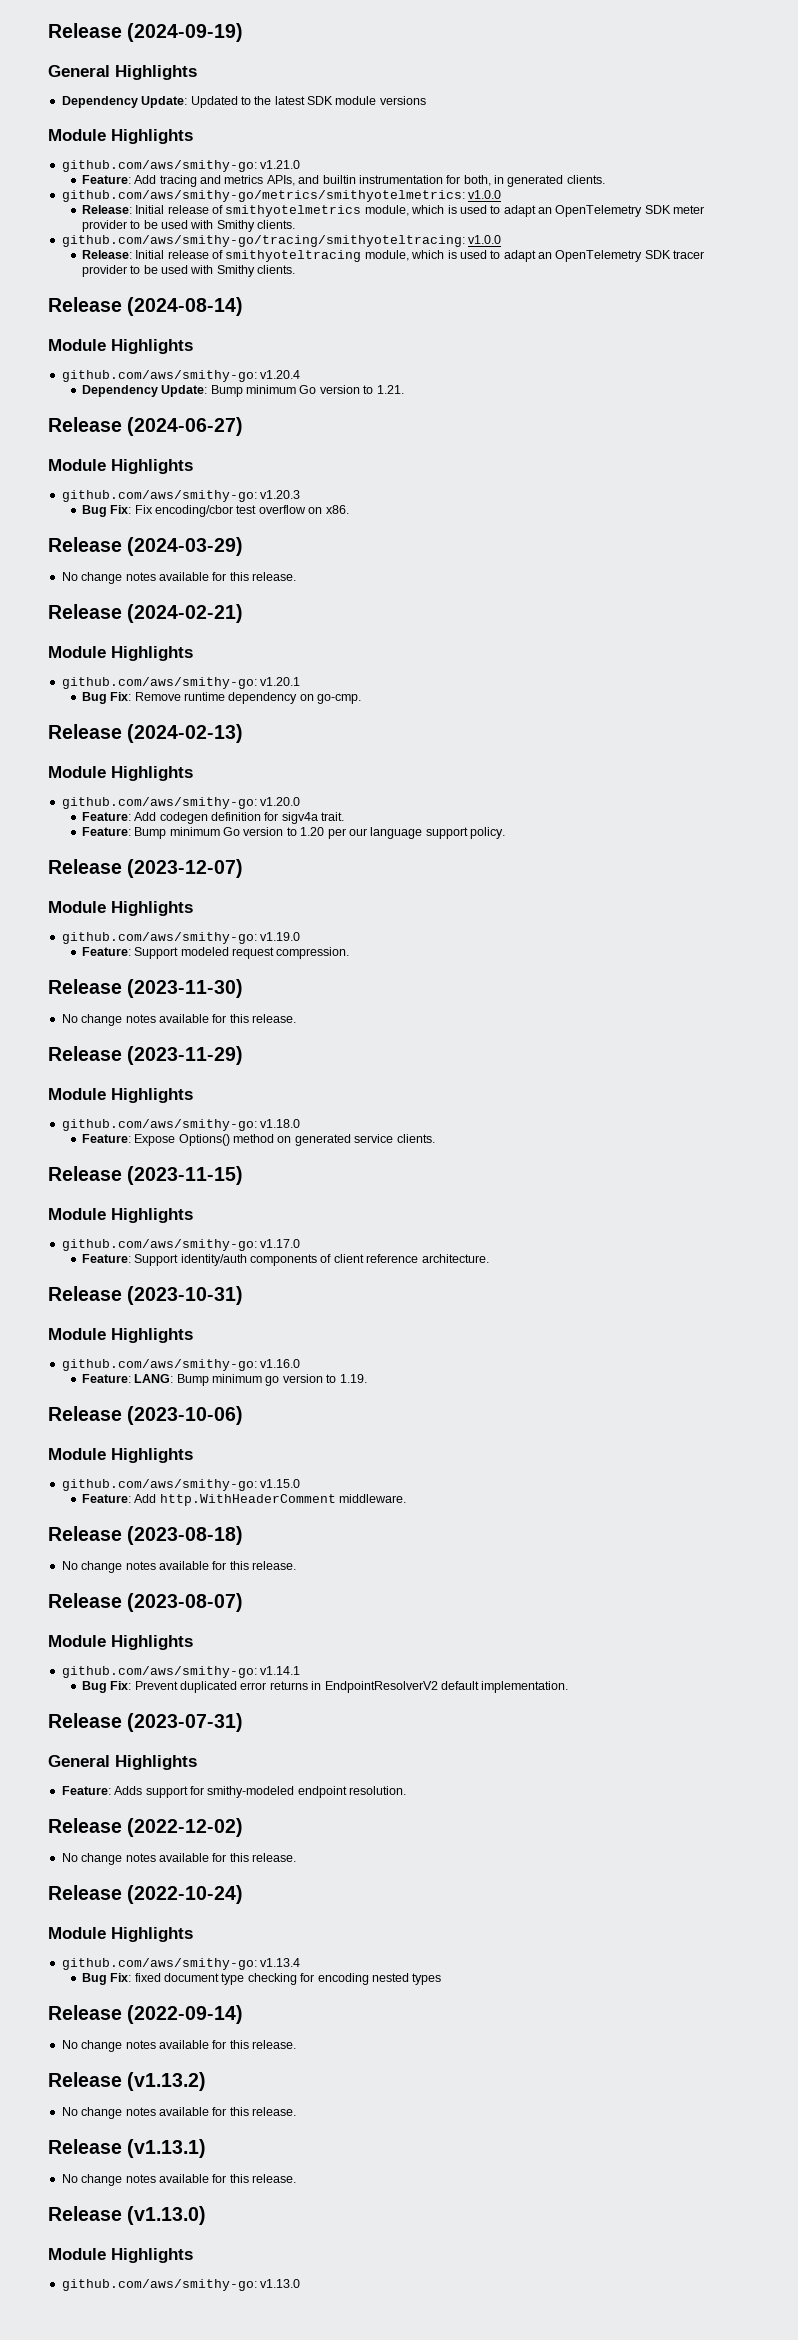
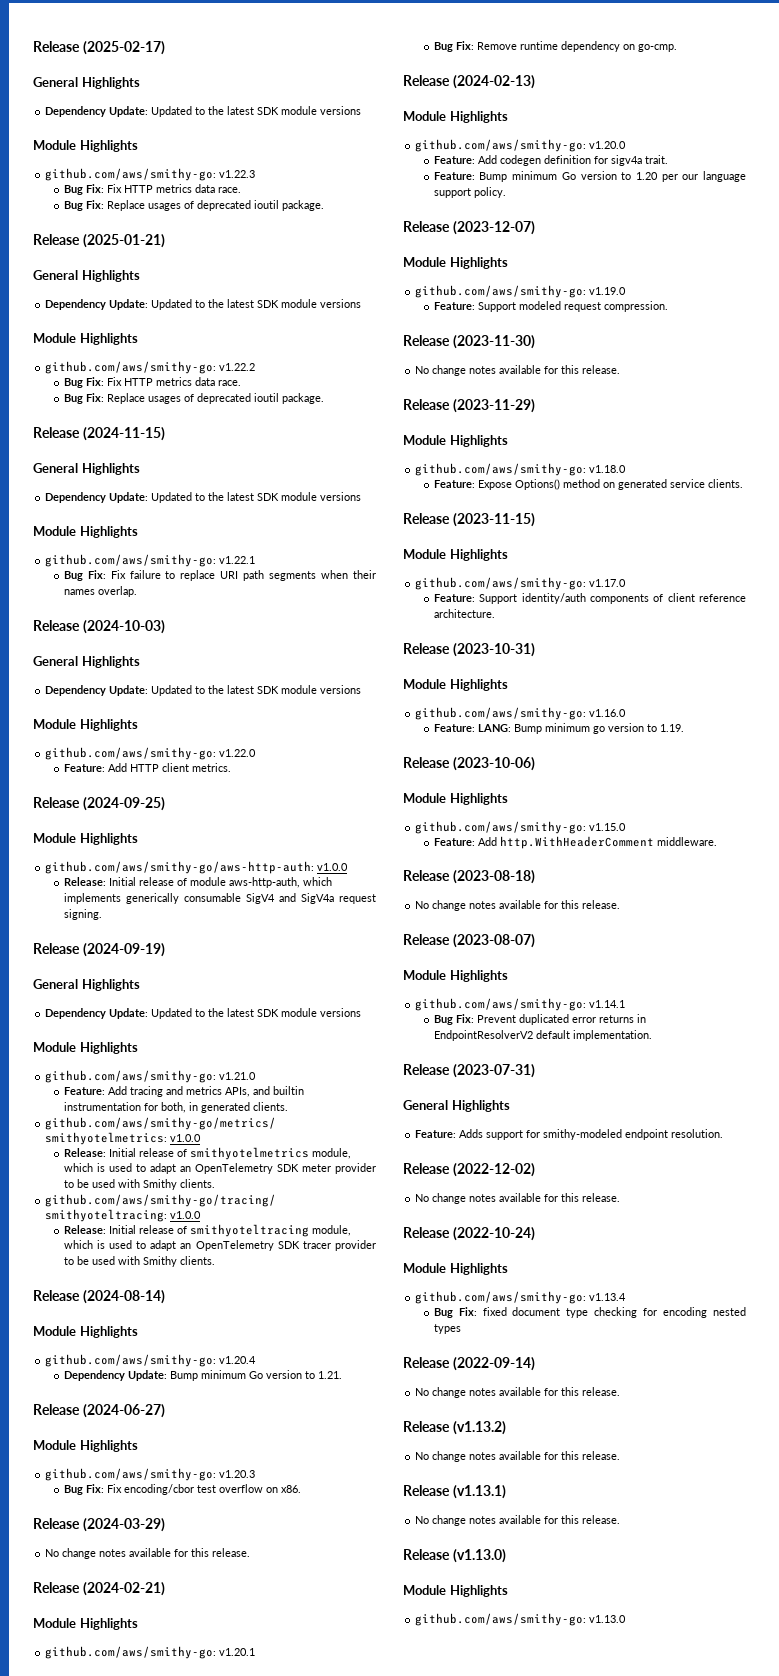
[48,23,122,38] Release -> [33,41,165,55] [33,77,140,89] [45,106,362,117] [33,140,138,152] [45,168,256,181] [63,184,241,195] [63,200,324,211] [33,234,165,248] [33,270,140,282] [45,299,362,310] [33,333,138,345] [45,361,256,374] [63,377,241,388] [63,393,324,404] [33,427,165,441] [33,463,140,475] [45,492,362,503] [33,526,138,538] [45,554,256,567] [63,570,376,581] [63,586,137,597] [33,620,165,634] [33,656,140,668] [45,685,362,696] [33,719,138,731] [45,747,257,760] [63,763,231,772] [33,797,165,811] [33,833,138,845] [45,861,349,874] [63,877,332,888] [63,893,376,904] [63,909,102,920] [33,943,80,954] Release (2025-02-17) // General Highlights // Dependency Update: Updated to the latest SDK module versions // Module Highlights // github.com/aws/smithy-go: v1.22.3 // Bug Fix: Fix HTTP metrics data race. // Bug Fix: Replace usages of deprecated ioutil package. // Release (2025-01-21) // General Highlights // Dependency Update: Updated to the latest SDK module versions // Module Highlights // github.com/aws/smithy-go: v1.22.2 // Bug Fix: Fix HTTP metrics data race. // Bug Fix: Replace usages of deprecated ioutil package. // Release (2024-11-15) // General Highlights // Dependency Update: Updated to the latest SDK module versions // Module Highlights // github.com/aws/smithy-go: v1.22.1 // Bug Fix: Fix failure to replace URI path segments when their names overlap. // Release (2024-10-03) // General Highlights // Dependency Update: Updated to the latest SDK module versions // Module Highlights // github.com/aws/smithy-go: v1.22.0 // Feature: Add HTTP client metrics. // Release (2024-09-25) // Module Highlights // github.com/aws/smithy-go/aws-http-auth: v1.0.0 // Release: Initial release of module aws-http-auth, which implements generically consumable SigV4 and SigV4a request signing. // Release

